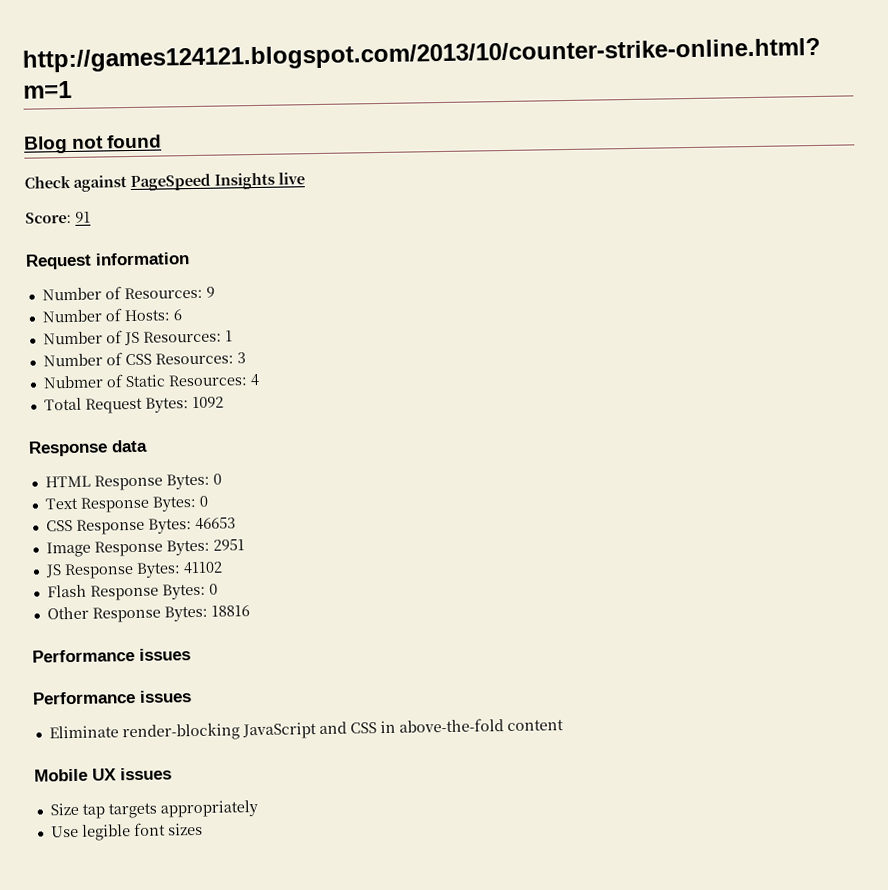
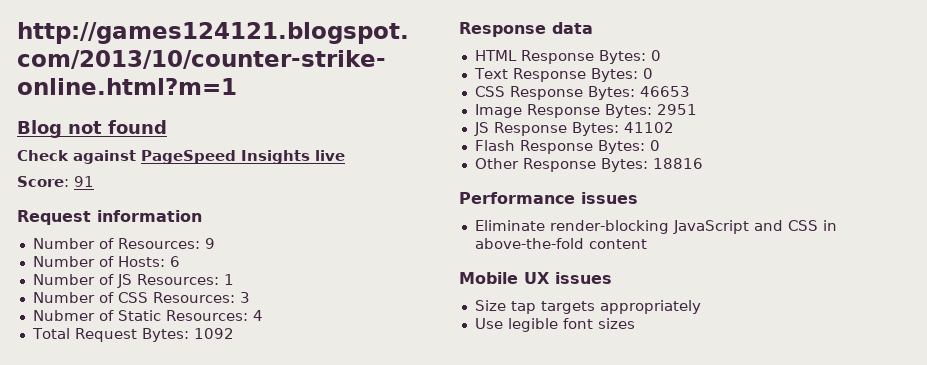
[32,690,192,705] // Performance issues -> (638, 198) none

